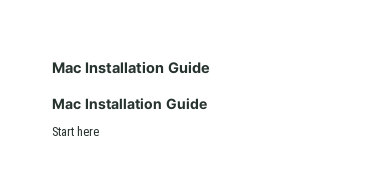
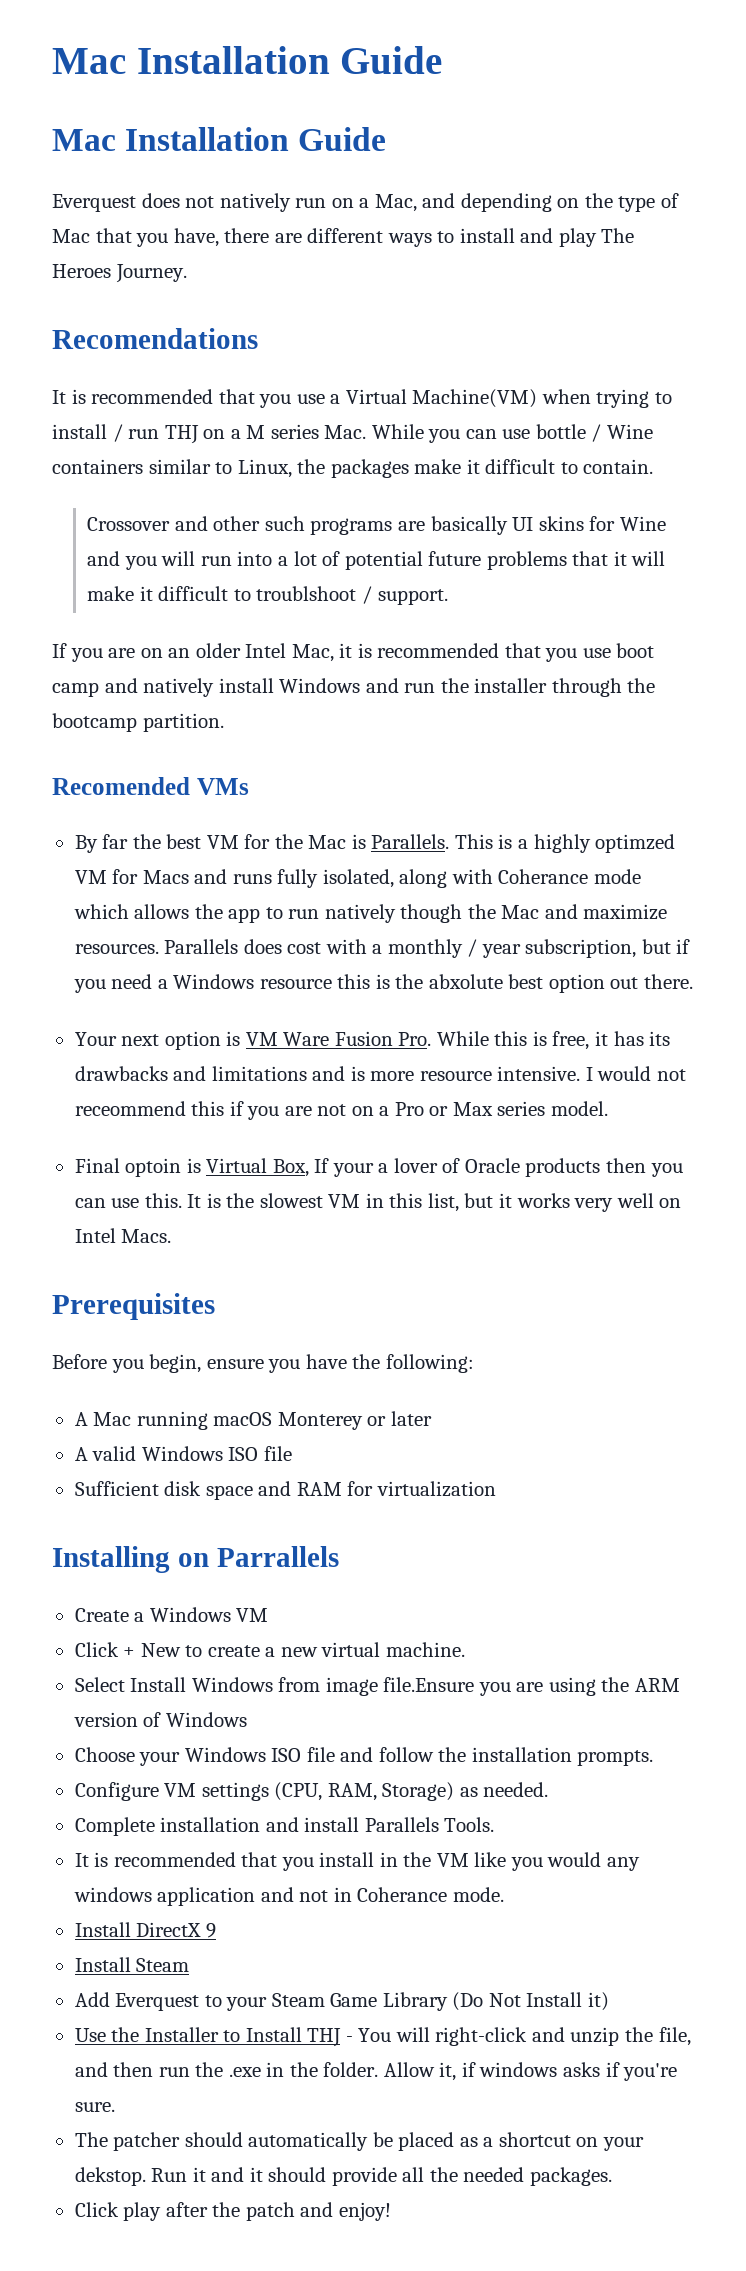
[52,126,100,136] Start here -> [52,193,679,212] [52,228,635,247] [52,264,187,283] [52,328,258,349] [52,389,672,408] [52,424,654,444] [52,459,654,478] [87,516,666,535] [87,551,666,570] [87,586,448,605] [52,643,655,662] [52,678,656,697] [52,713,224,732] [52,777,249,795] [74,834,676,853] [74,869,641,888] [73,904,668,923] [74,939,691,958] [73,974,693,993] [74,1031,671,1050] [74,1066,686,1081] [74,1101,608,1120] [74,1158,683,1177] [74,1193,682,1212] [74,1228,172,1243] [52,1293,215,1320] [52,1354,474,1373] [74,1411,432,1430] [74,1446,292,1461] [74,1481,496,1500] [52,1546,339,1573] [74,1607,269,1622] [74,1642,465,1657] [74,1677,680,1696] [73,1712,247,1727] [74,1747,654,1766] [74,1782,549,1801] [74,1817,495,1836] [74,1852,640,1871] [73,1887,504,1906] [74,1922,216,1938] [74,1957,190,1972] [74,1992,609,2011] [74,2027,691,2047] [74,2062,678,2081] [74,2102,115,2112] [74,2132,644,2151] [74,2167,612,2186] [74,2202,391,2221] Everquest does not natively run on a Mac, and depending on the type of Mac that you have, there are different ways to install and play The Heroes Journey. // Recomendations // It is recommended that you use a Virtual Machine(VM) when trying to install / run THJ on a M series Mac. While you can use bottle / Wine containers similar to Linux, the packages make it difficult to contain. // Crossover and other such programs are basically UI skins for Wine and you will run into a lot of potential future problems that it will make it difficult to troublshoot / support. // If you are on an older Intel Mac, it is recommended that you use boot camp and natively install Windows and run the installer through the bootcamp partition. // Recomended VMs // By far the best VM for the Mac is Parallels. This is a highly optimzed VM for Macs and runs fully isolated, along with Coherance mode which allows the app to run natively though the Mac and maximize resources. Parallels does cost with a monthly / year subscription, but if you need a Windows resource this is the abxolute best option out there. // Your next option is VM Ware Fusion Pro. While this is free, it has its drawbacks and limitations and is more resource intensive. I would not receommend this if you are not on a Pro or Max series model. // Final optoin is Virtual Box, If your a lover of Oracle products then you can use this. It is the slowest VM in this list, but it works very well on Intel Macs. // Prerequisites // Before you begin, ensure you have the following: // A Mac running macOS Monterey or later // A valid Windows ISO file // Sufficient disk space and RAM for virtualization // Installing on Parrallels // Create a Windows VM // Click + New to create a new virtual machine. // Select Install Windows from image file.Ensure you are using the ARM version of Windows // Choose your Windows ISO file and follow the installation prompts. // Configure VM settings (CPU, RAM, Storage) as needed. // Complete installation and install Parallels Tools. // It is recommended that you install in the VM like you would any windows application and not in Coherance mode. // Install DirectX 9 // Install Steam // Add Everquest to your Steam Game Library (Do Not Install it) // Use the Installer to Install THJ - You will right-click and unzip the file, and then run the .exe in the folder. Allow it, if windows asks if you're sure. // The patcher should automatically be placed as a shortcut on your dekstop. Run it and it should provide all the needed packages. // Click play after the patch and enjoy!

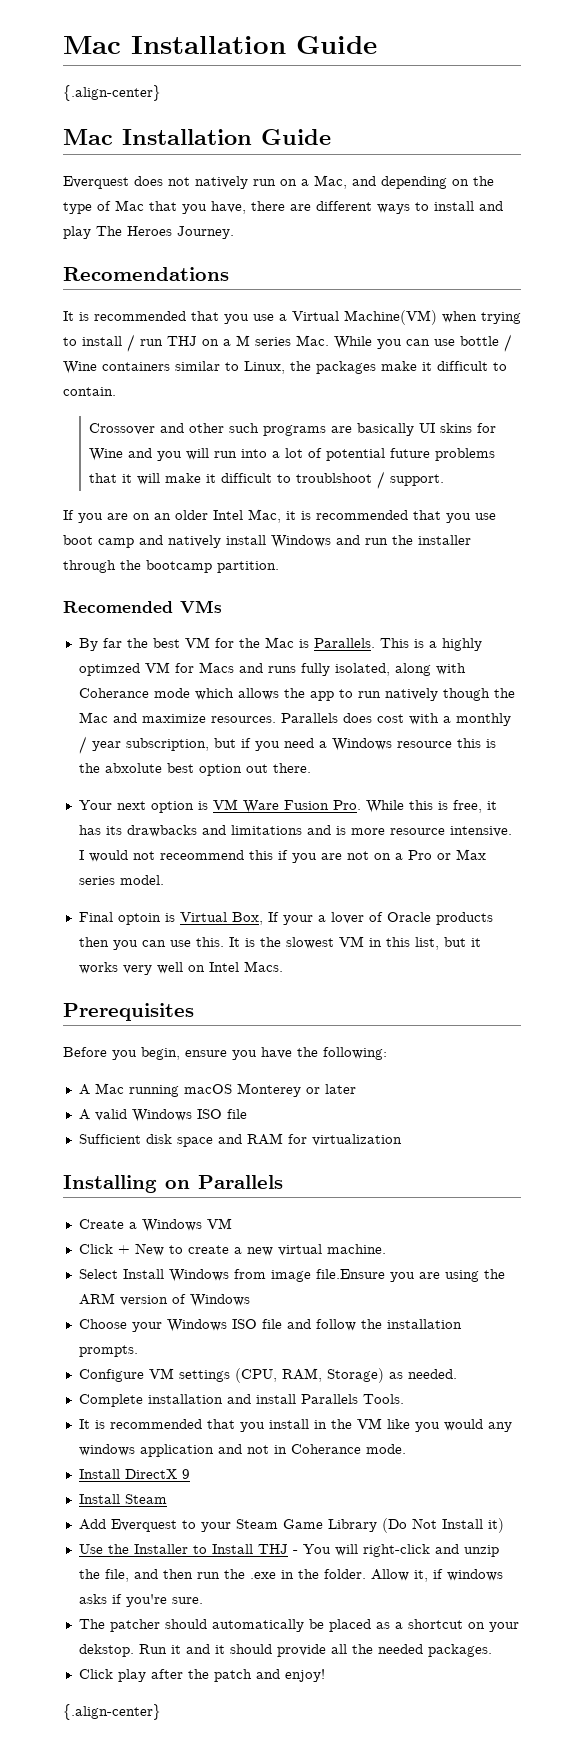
[52,46,443,74] Mac Installation Guide -> [63,36,377,54] [63,85,161,101] Mac Installation Guide // {.align-center}
[216,1546,339,1567] Parrallels -> [198,1175,283,1189] Parallels
(391, 2211) none -> [63,1704,161,1720] // {.align-center}

